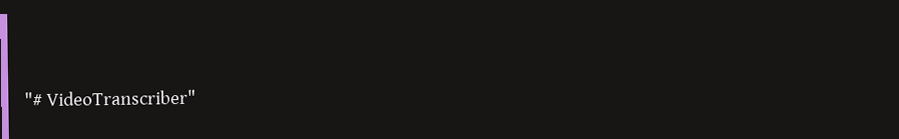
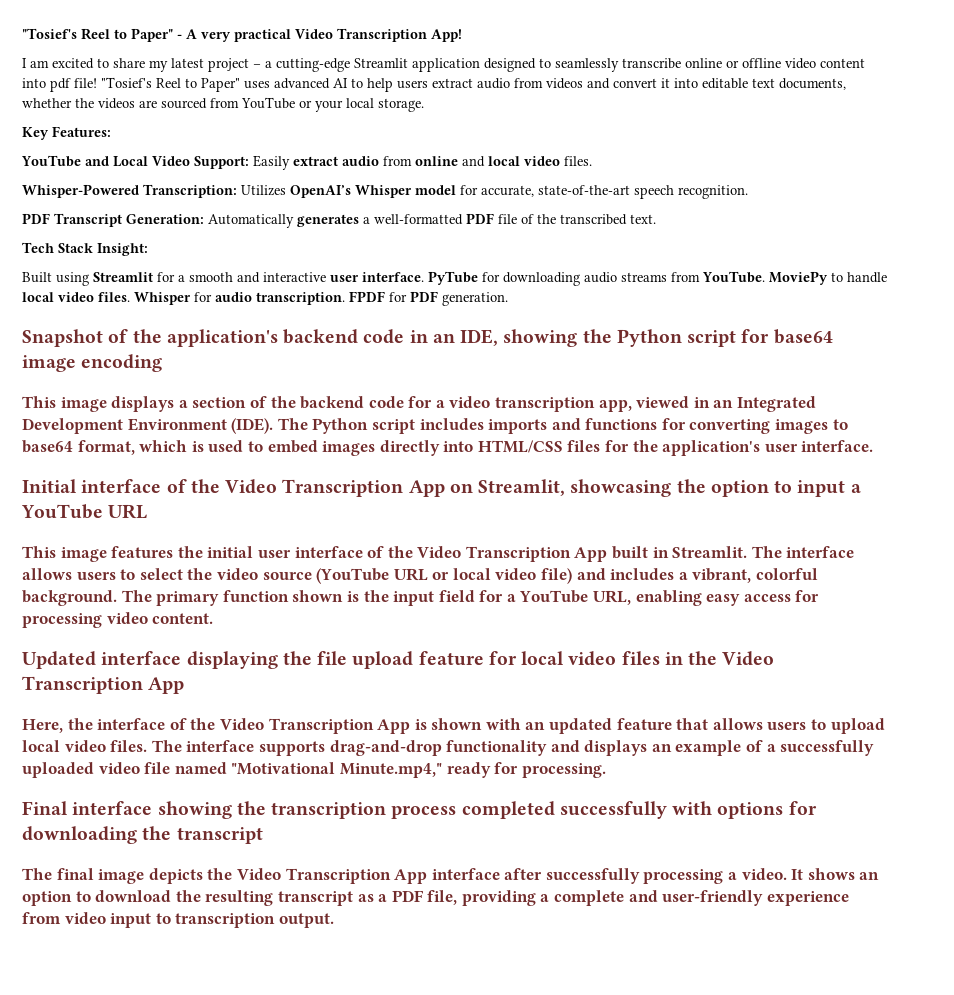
[24,89,196,107] "# VideoTranscriber" -> [22,28,462,42] [22,58,865,72] [22,77,846,92] [22,97,424,112] [22,126,111,140] [21,155,592,170] [22,184,748,199] [22,213,656,228] [22,242,148,256] [22,271,887,286] [22,291,508,306] [22,329,833,347] [22,354,163,372] [22,396,817,412] [22,418,848,434] [22,440,874,456] [22,479,861,497] [21,504,148,519] [22,546,855,562] [22,568,819,584] [22,590,820,606] [22,612,214,628] [22,651,775,669] [22,676,185,694] [22,718,885,734] [22,740,875,756] [22,762,606,778] [22,801,817,819] [22,826,263,844] [22,868,880,884] [22,890,849,906] [22,912,334,928] "Tosief's Reel to Paper" - A very practical Video Transcription App! // I am excited to share my latest project – a cutting-edge Streamlit application designed to seamlessly transcribe online or offline video content into pdf file! "Tosief's Reel to Paper" uses advanced AI to help users extract audio from videos and convert it into editable text documents, whether the videos are sourced from YouTube or your local storage. // Key Features: // YouTube and Local Video Support: Easily extract audio from online and local video files. // Whisper-Powered Transcription: Utilizes OpenAI’s Whisper model for accurate, state-of-the-art speech recognition. // PDF Transcript Generation: Automatically generates a well-formatted PDF file of the transcribed text. // Tech Stack Insight: // Built using Streamlit for a smooth and interactive user interface. PyTube for downloading audio streams from YouTube. MoviePy to handle local video files. Whisper for audio transcription. FPDF for PDF generation. // Snapshot of the application's backend code in an IDE, showing the Python script for base64 image encoding // This image displays a section of the backend code for a video transcription app, viewed in an Integrated Development Environment (IDE). The Python script includes imports and functions for converting images to base64 format, which is used to embed images directly into HTML/CSS files for the application's user interface. // Initial interface of the Video Transcription App on Streamlit, showcasing the option to input a YouTube URL // This image features the initial user interface of the Video Transcription App built in Streamlit. The interface allows users to select the video source (YouTube URL or local video file) and includes a vibrant, colorful background. The primary function shown is the input field for a YouTube URL, enabling easy access for processing video content. // Updated interface displaying the file upload feature for local video files in the Video Transcription App // Here, the interface of the Video Transcription App is shown with an updated feature that allows users to upload local video files. The interface supports drag-and-drop functionality and displays an example of a successfully uploaded video file named "Motivational Minute.mp4," ready for processing. // Final interface showing the transcription process completed successfully with options for downloading the transcript // The final image depicts the Video Transcription App interface after successfully processing a video. It shows an option to download the resulting transcript as a PDF file, providing a complete and user-friendly experience from video input to transcription output.

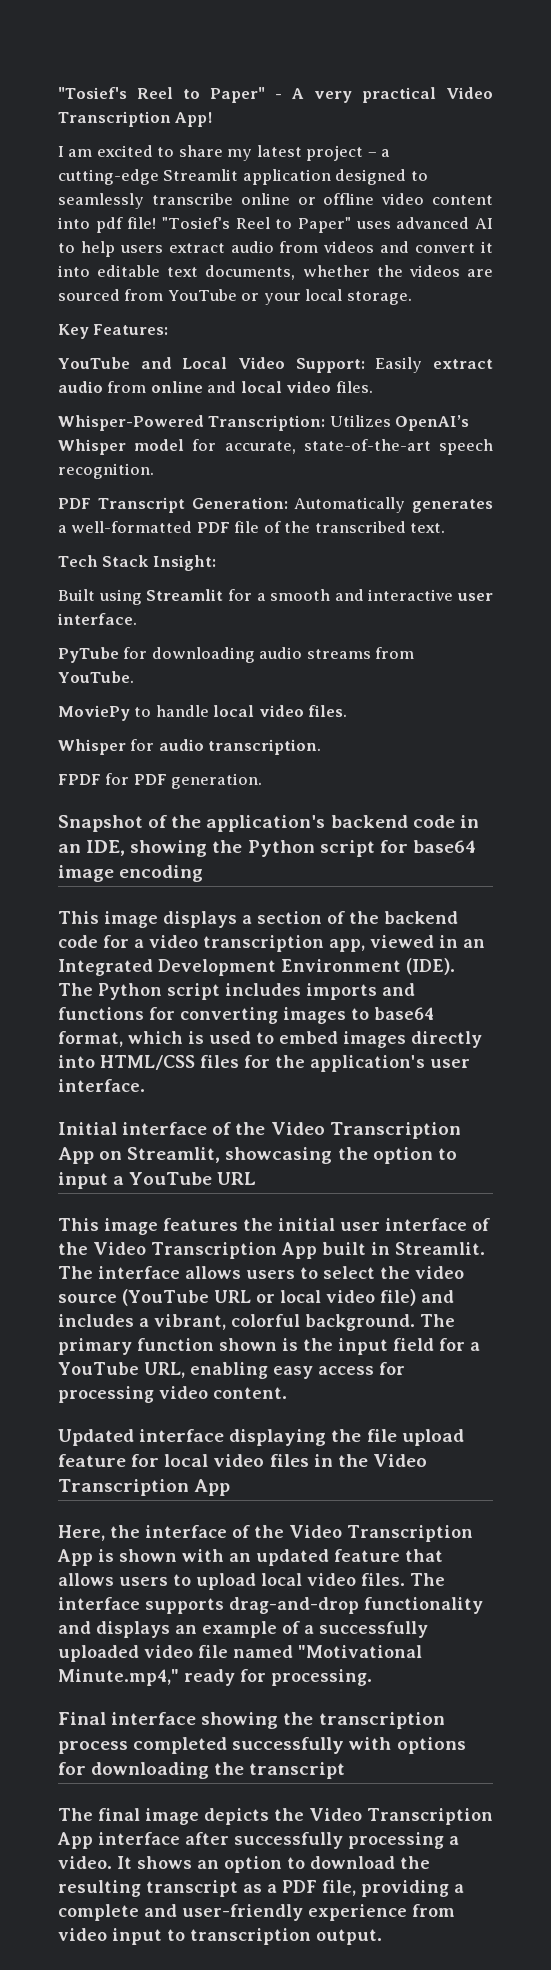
(424, 277) none -> (137, 619) //
(765, 277) none -> (134, 677) //
(130, 297) none -> (348, 711) //
(345, 298) none -> (322, 747) //

